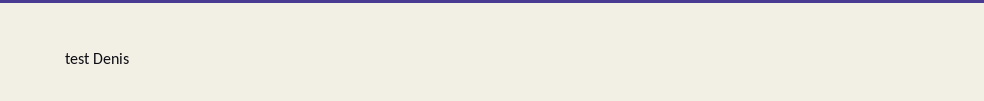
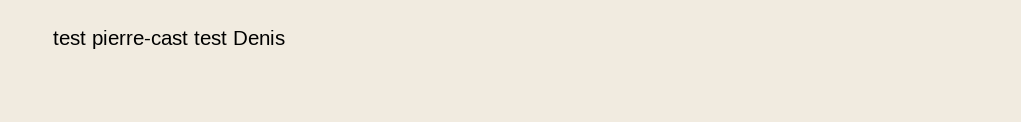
[65,53,90,64] test -> [53,30,227,49] test pierre-cast test

